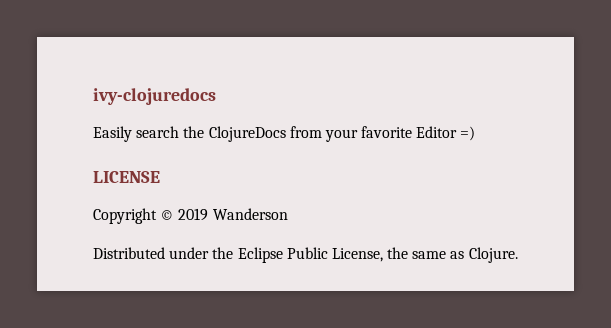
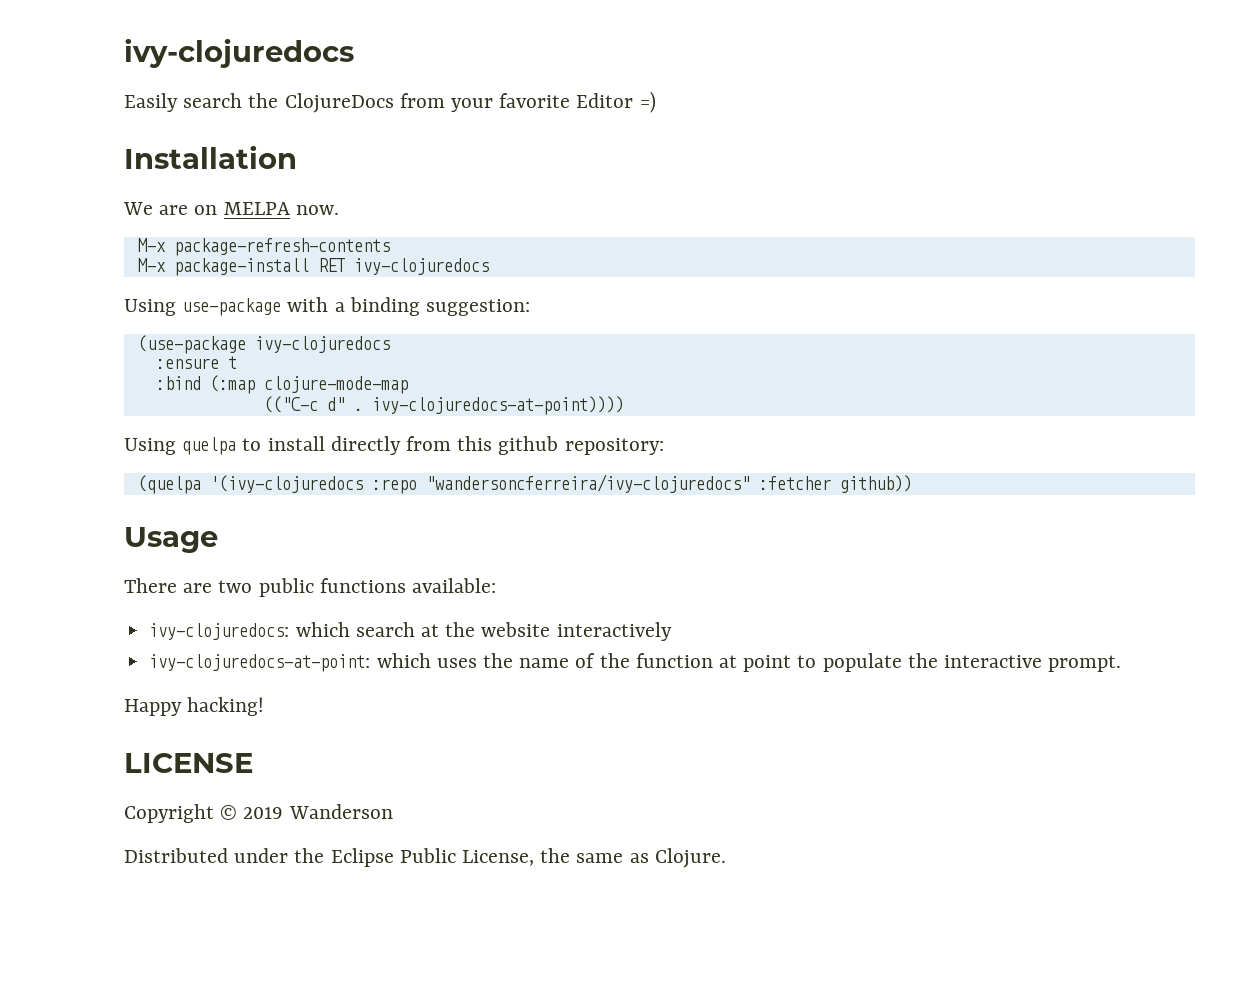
(476, 133) none -> [124,145,297,169] [123,202,339,215] [137,238,390,256] [137,258,489,276] [124,297,531,316] [137,335,390,354] [155,356,237,369] [155,375,408,394] [263,396,624,415] [124,436,664,455] [137,474,912,494] [124,527,218,553] [124,578,497,597] [149,622,672,641] [149,653,1122,672] [124,697,265,716] // Installation // We are on MELPA now. // M-x package-refresh-contents // M-x package-install RET ivy-clojuredocs // Using use-package with a binding suggestion: // (use-package ivy-clojuredocs // :ensure t // :bind (:map clojure-mode-map // (("C-c d" . ivy-clojuredocs-at-point)))) // Using quelpa to install directly from this github repository: // (quelpa '(ivy-clojuredocs :repo "wandersoncferreira/ivy-clojuredocs" :fetcher github)) // Usage // There are two public functions available: // ivy-clojuredocs: which search at the website interactively // ivy-clojuredocs-at-point: which uses the name of the function at point to populate the interactive prompt. // Happy hacking!

